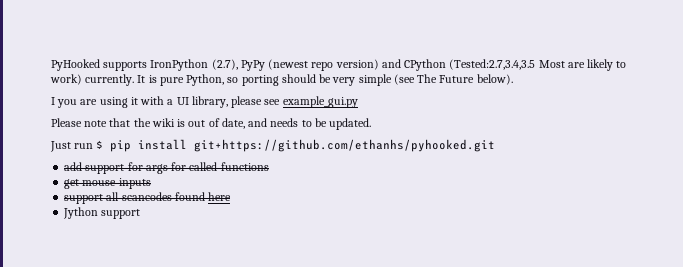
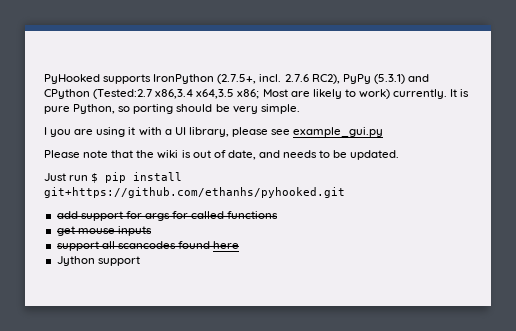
[211,59,536,71] (2.7), PyPy (newest repo version) and CPython (Tested:2.7,3.4,3.5 -> [217,74,429,84] [44,89,260,99] (2.7.5+, incl. 2.7.6 RC2), PyPy (5.3.1) and CPython (Tested:2.7 x86,3.4 x64,3.5 x86;
[358,74,513,86] simple (see The Future below). -> [260,104,300,114] simple.

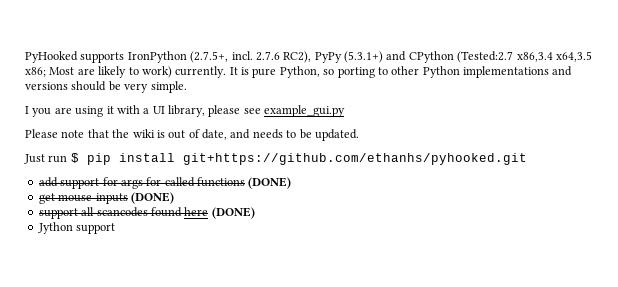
[373,74,405,84] (5.3.1) -> [344,51,383,63] (5.3.1+)
(174, 109) none -> [377,66,573,78] [25,82,68,90] to other Python implementations and versions
(279, 215) none -> [248,177,292,189] (DONE)
(152, 231) none -> [130,192,174,204] (DONE)
(240, 245) none -> [211,207,255,219] (DONE)

